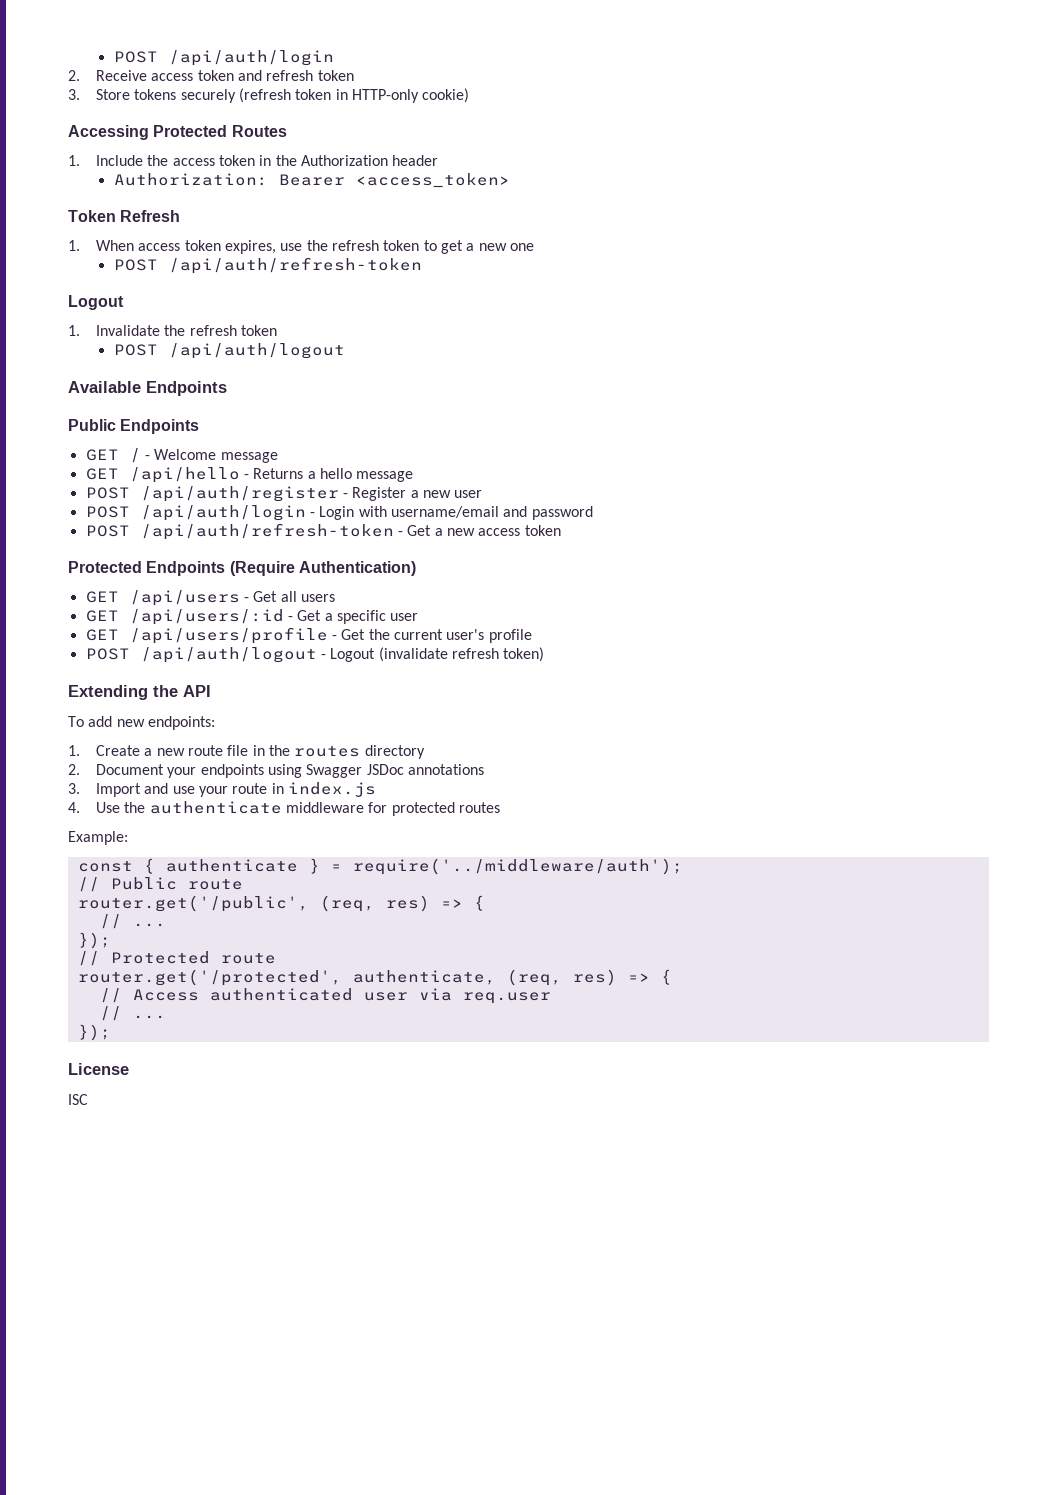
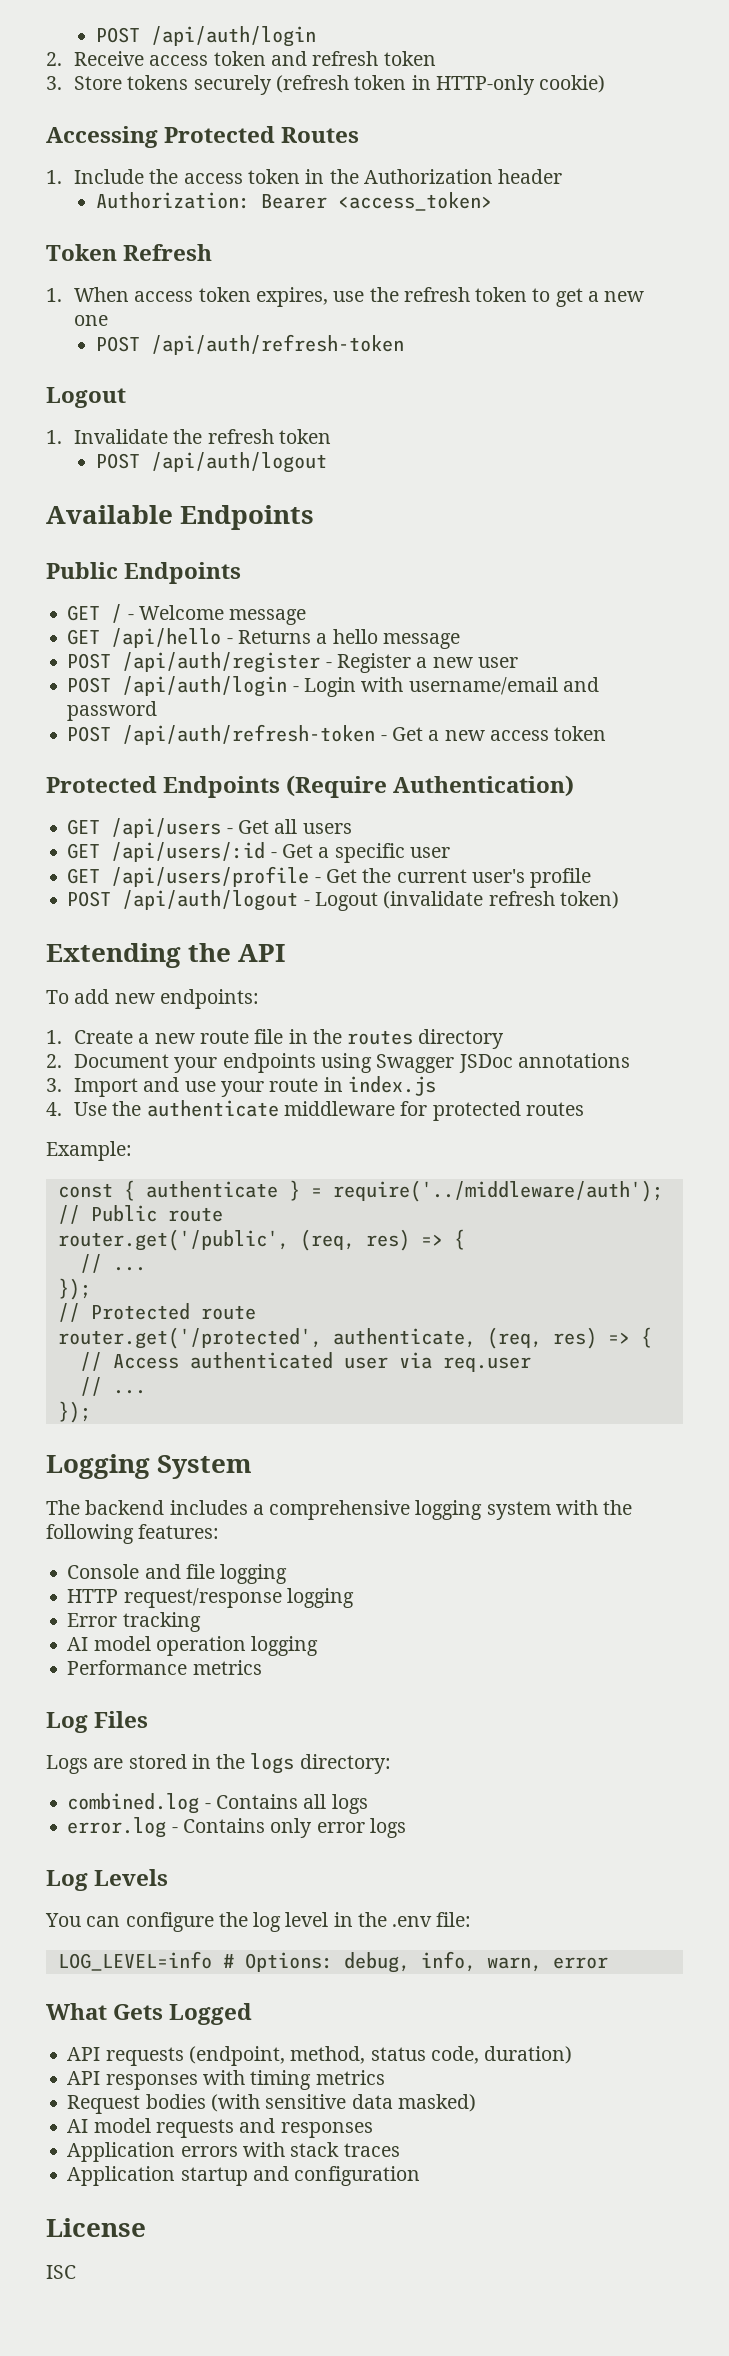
(111, 1032) none -> [46,1454,253,1479] [46,1500,633,1520] [46,1524,220,1544] [67,1564,288,1584] [67,1588,354,1608] [67,1612,201,1632] [67,1636,319,1656] [67,1660,262,1675] [46,1711,149,1733] [46,1753,391,1774] [67,1793,368,1814] [67,1817,406,1838] [46,1869,169,1891] [45,1912,472,1932] [57,1951,608,1973] [46,2003,253,2025] [67,2046,573,2066] [67,2070,385,2090] [67,2094,476,2114] [67,2118,373,2138] [67,2142,400,2162] [67,2166,421,2186] // Logging System // The backend includes a comprehensive logging system with the following features: // Console and file logging // HTTP request/response logging // Error tracking // AI model operation logging // Performance metrics // Log Files // Logs are stored in the logs directory: // combined.log - Contains all logs // error.log - Contains only error logs // Log Levels // You can configure the log level in the .env file: // LOG_LEVEL=info # Options: debug, info, warn, error // What Gets Logged // API requests (endpoint, method, status code, duration) // API responses with timing metrics // Request bodies (with sensitive data masked) // AI model requests and responses // Application errors with stack traces // Application startup and configuration

